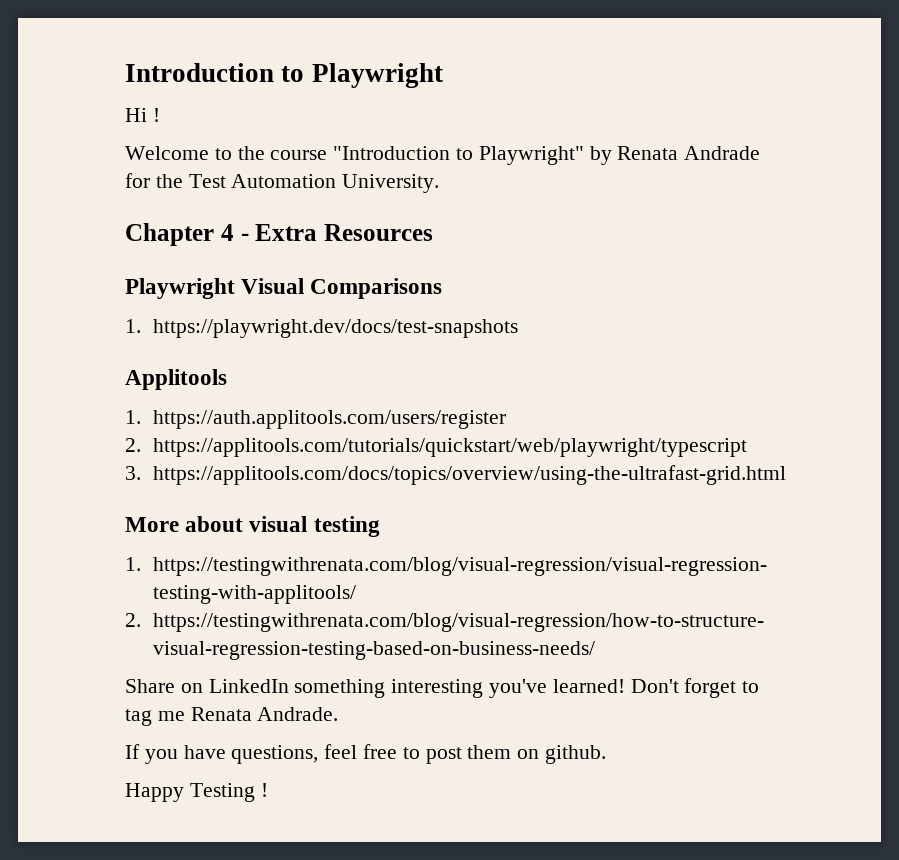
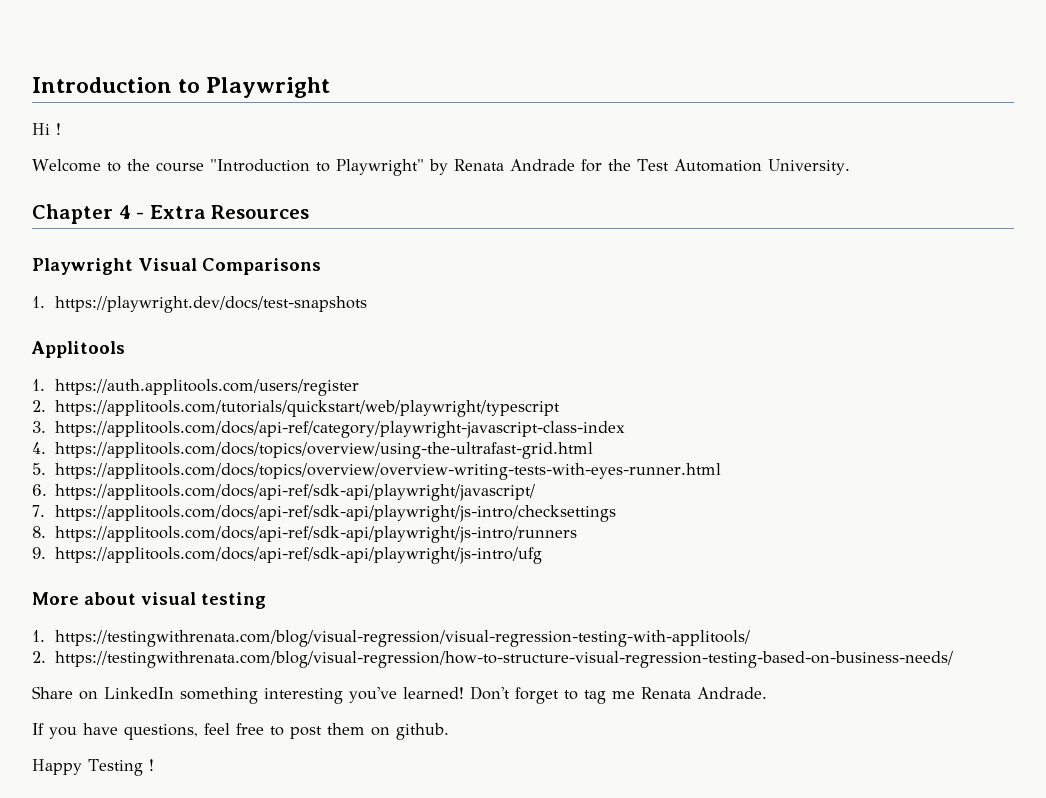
(141, 473) none -> [55,421,626,438] [32,442,46,454] https://applitools.com/docs/api-ref/category/playwright-javascript-class-index // 4.
(786, 475) none -> [32,463,722,480] [32,484,536,501] [32,505,617,522] [32,526,578,543] [32,547,543,564] // 5. https://applitools.com/docs/topics/overview/overview-writing-tests-with-eyes-runner.html // 6. https://applitools.com/docs/api-ref/sdk-api/playwright/javascript/ // 7. https://applitools.com/docs/api-ref/sdk-api/playwright/js-intro/checksettings // 8. https://applitools.com/docs/api-ref/sdk-api/playwright/js-intro/runners // 9. https://applitools.com/docs/api-ref/sdk-api/playwright/js-intro/ufg

